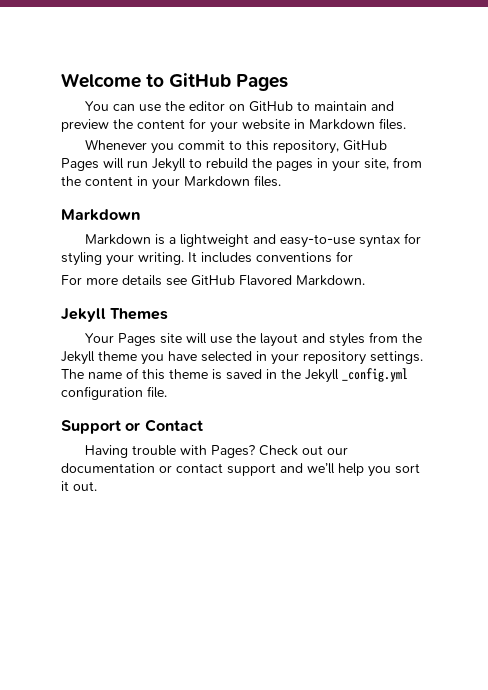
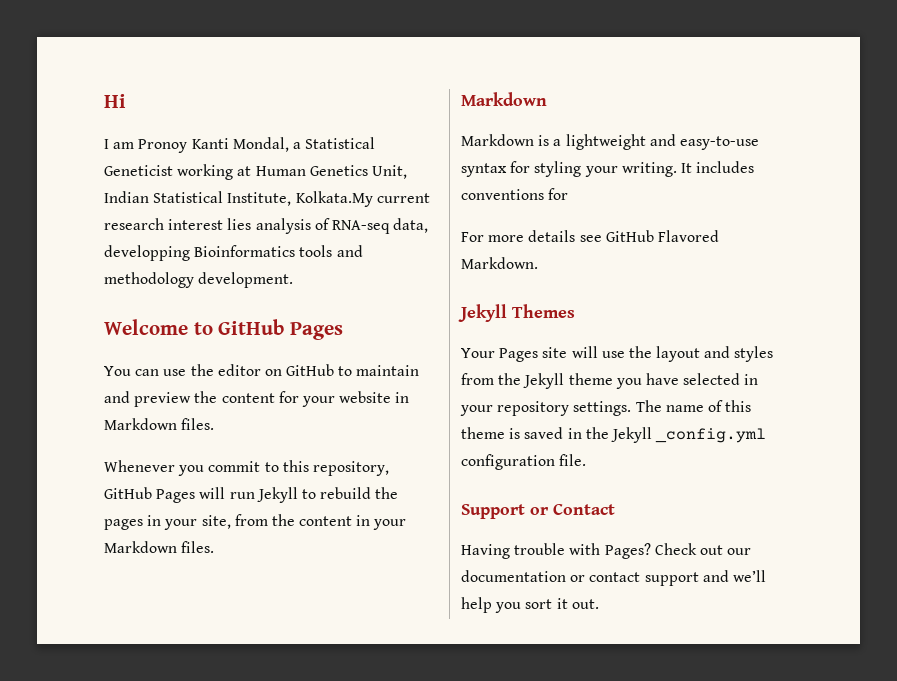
(61, 80) none -> [104,94,126,108] [104,137,376,153] [104,164,407,180] [104,191,430,207] [104,218,429,234] [104,245,363,261] [104,272,294,288] Hi // I am Pronoy Kanti Mondal, a Statistical Geneticist working at Human Genetics Unit, Indian Statistical Institute, Kolkata.My current research interest lies analysis of RNA-seq data, developping Bioinformatics tools and methodology development. //

